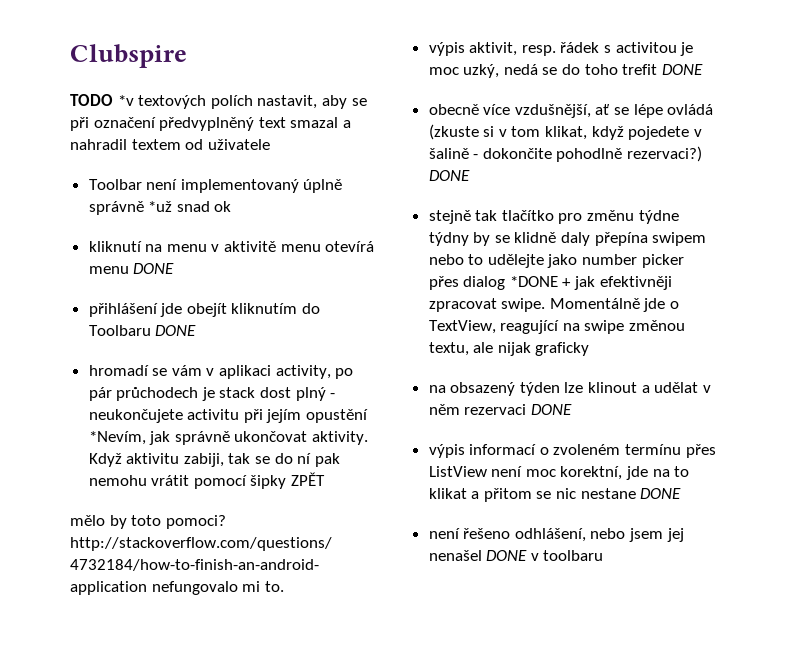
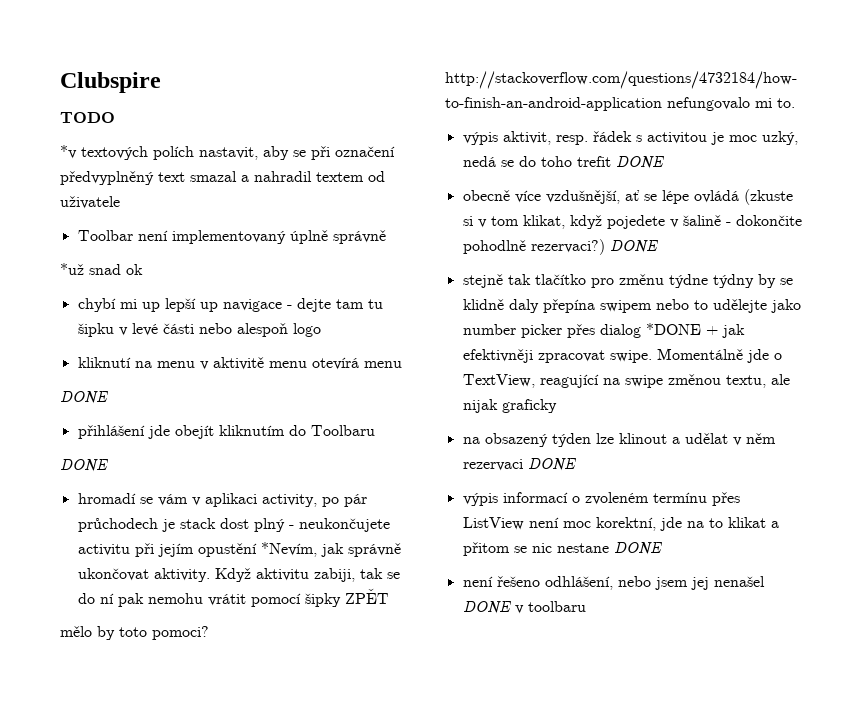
(113, 100) none -> (115, 117) //
(144, 208) none -> (386, 237) //
(232, 206) none -> [77,298,383,312] [77,323,321,337] // chybí mi up lepší up navigace - dejte tam tu šipku v levé části nebo alespoň logo
(129, 270) none -> (402, 364) //
(151, 330) none -> (375, 430) //

